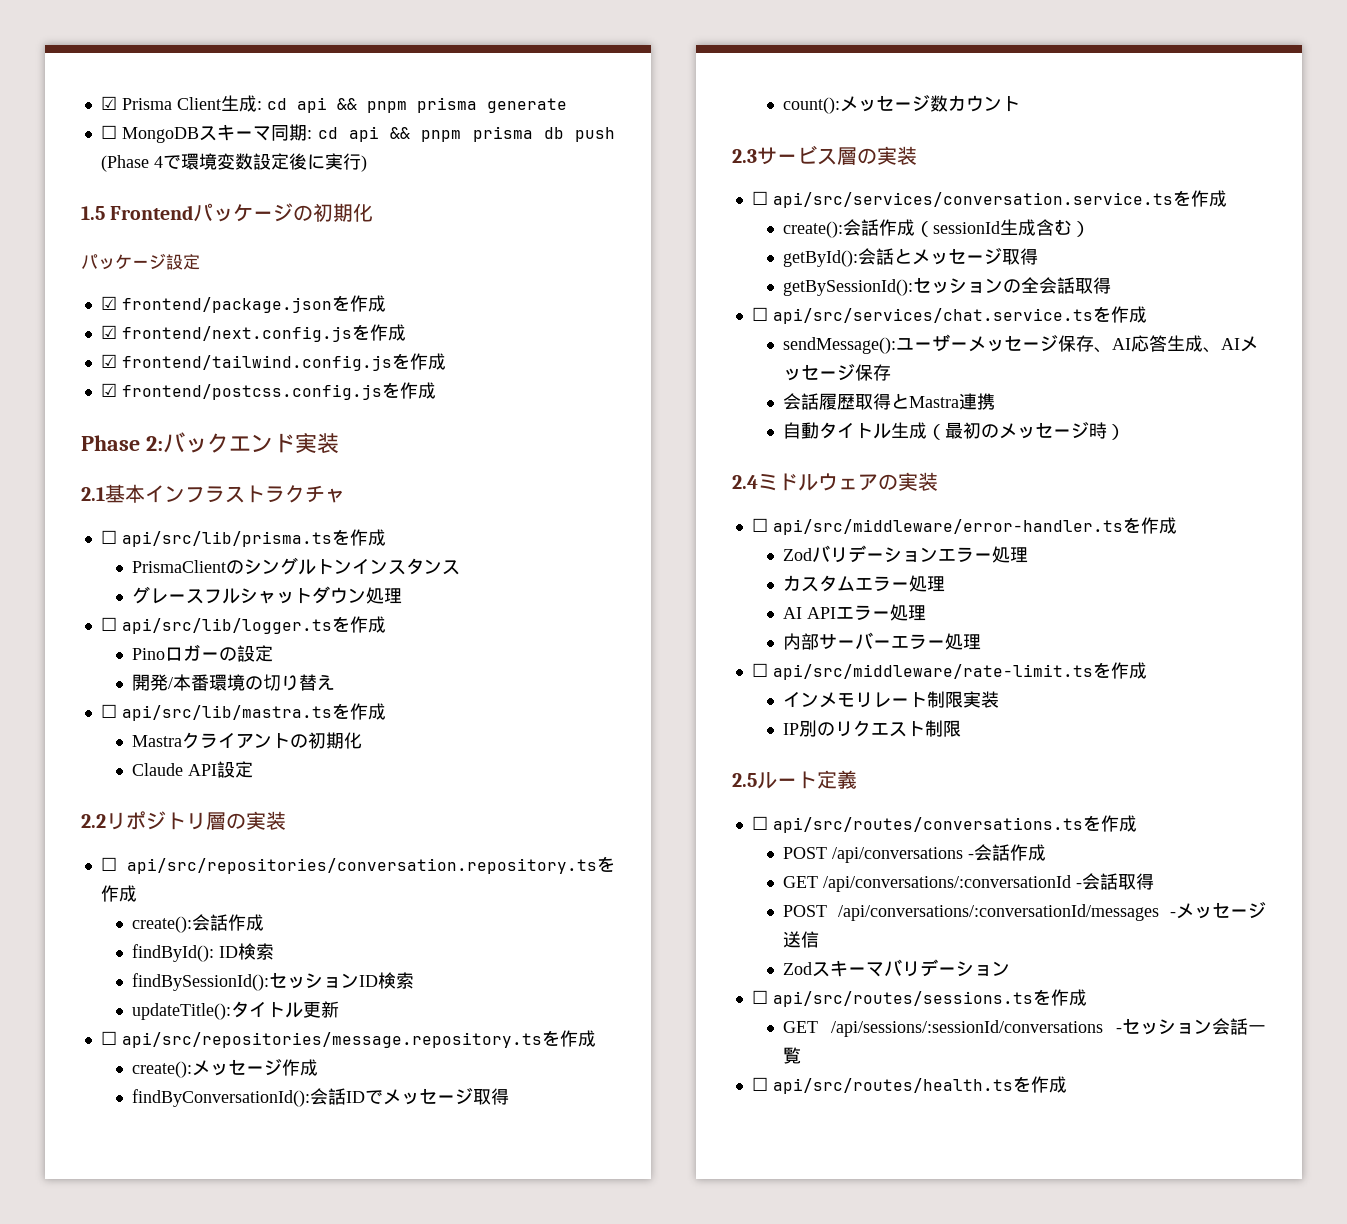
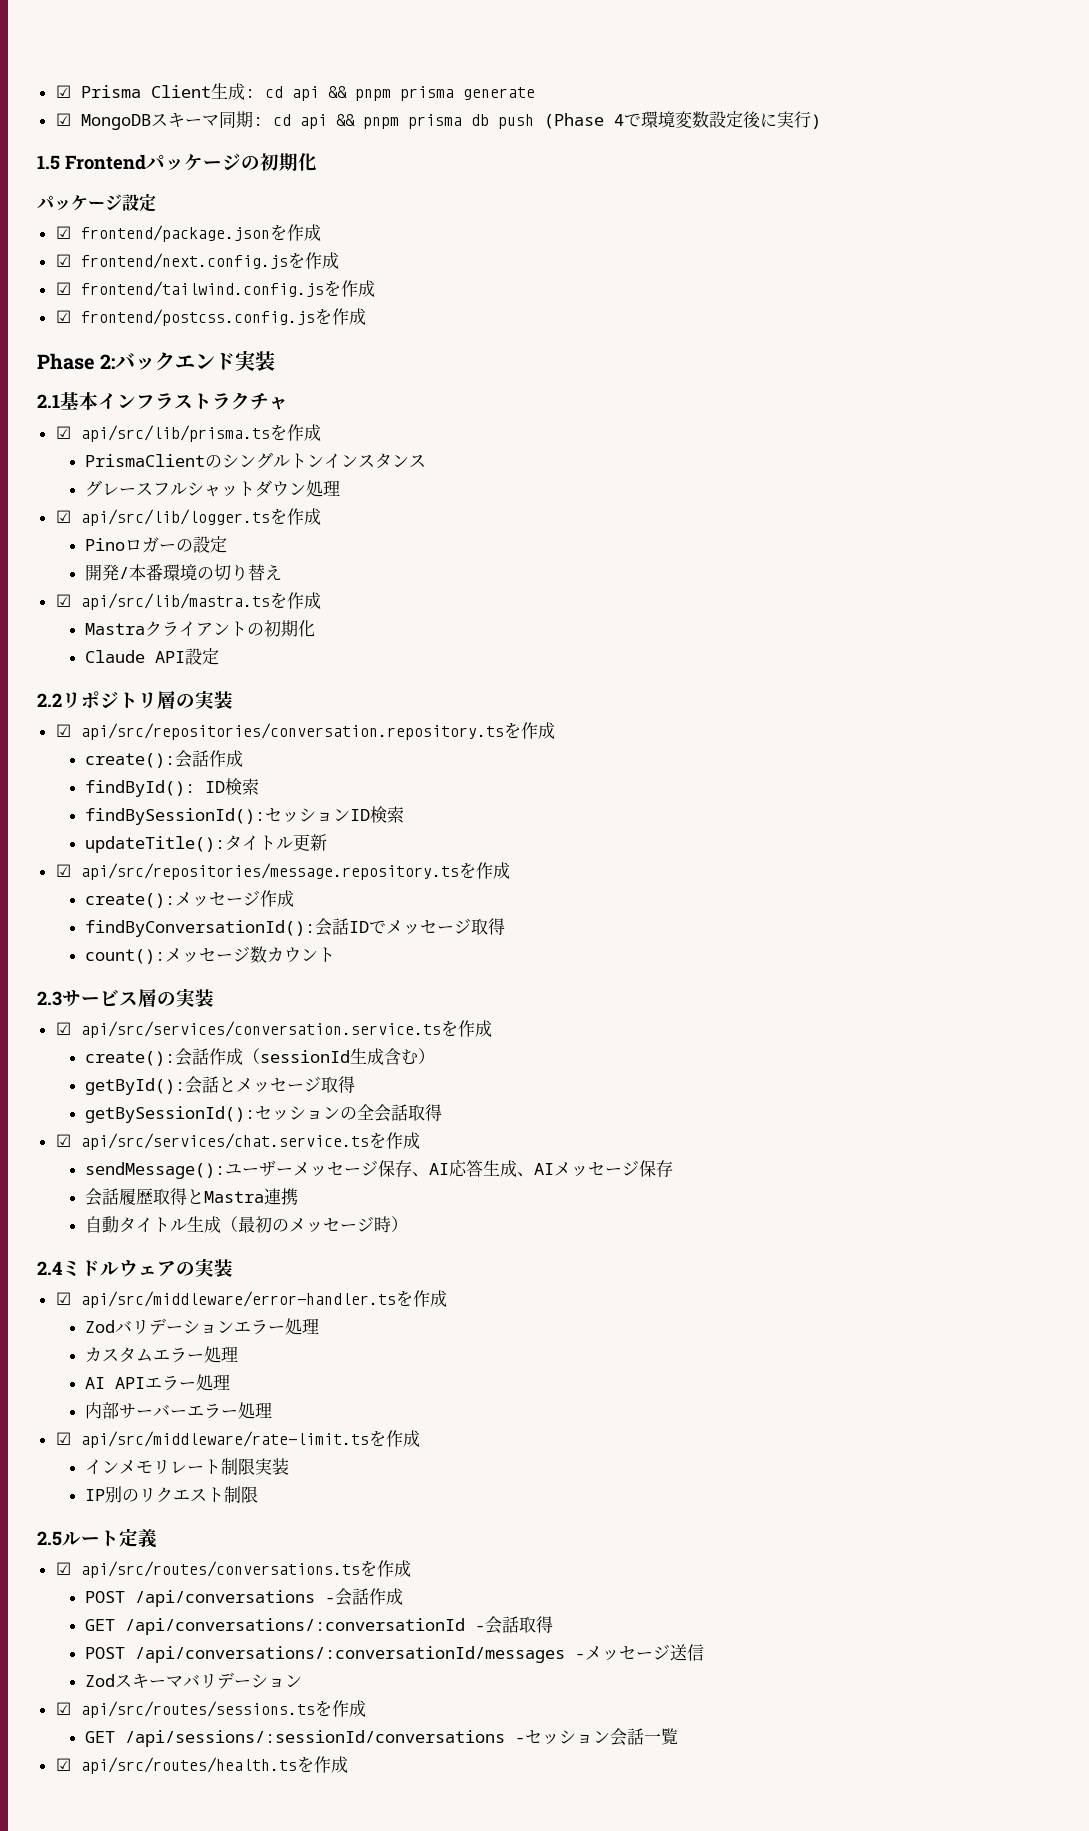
[100,125,117,139] ☐ -> [55,113,71,126] ☑
[100,530,117,544] ☐ -> [55,426,71,439] ☑
[100,617,117,631] ☐ -> [55,510,71,523] ☑
[100,704,117,718] ☐ -> [55,594,71,607] ☑
[100,857,117,871] ☐ -> [55,724,71,737] ☑
[100,1031,117,1045] ☐ -> [55,864,71,877] ☑
[751,191,768,205] ☐ -> [55,1022,71,1035] ☑
[751,307,768,321] ☐ -> [55,1134,71,1147] ☑
[751,518,768,532] ☐ -> [55,1292,71,1305] ☑
[751,663,768,677] ☐ -> [55,1432,71,1445] ☑
[751,816,768,830] ☐ -> [55,1562,71,1575] ☑
[751,990,768,1004] ☐ -> [55,1702,71,1715] ☑
[751,1077,768,1091] ☐ -> [55,1758,71,1771] ☑

